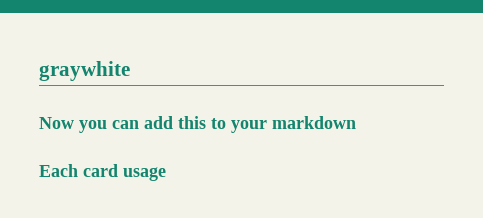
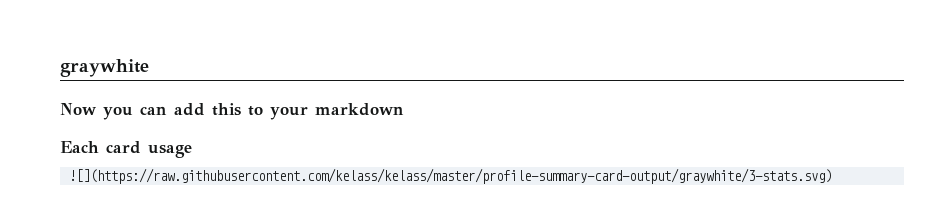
(166, 174) none -> [69,168,832,184] // ![](https://raw.githubusercontent.com/kelass/kelass/master/profile-summary-card-output/graywhite/3-stats.svg)

